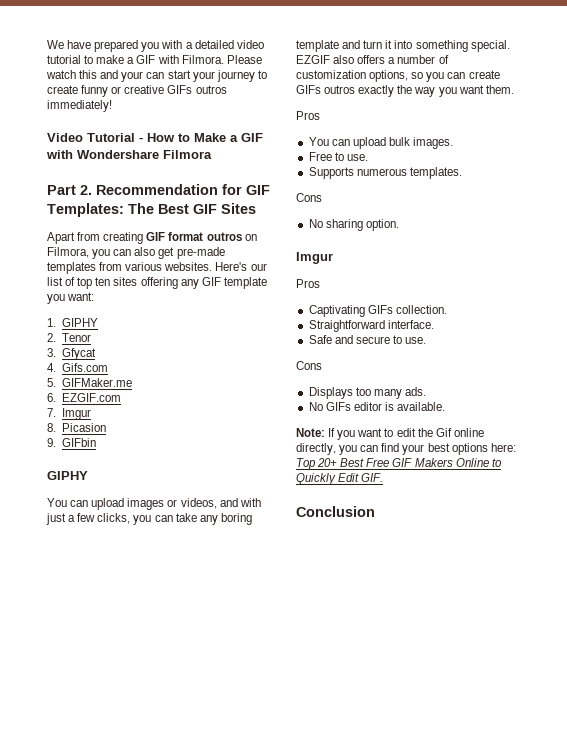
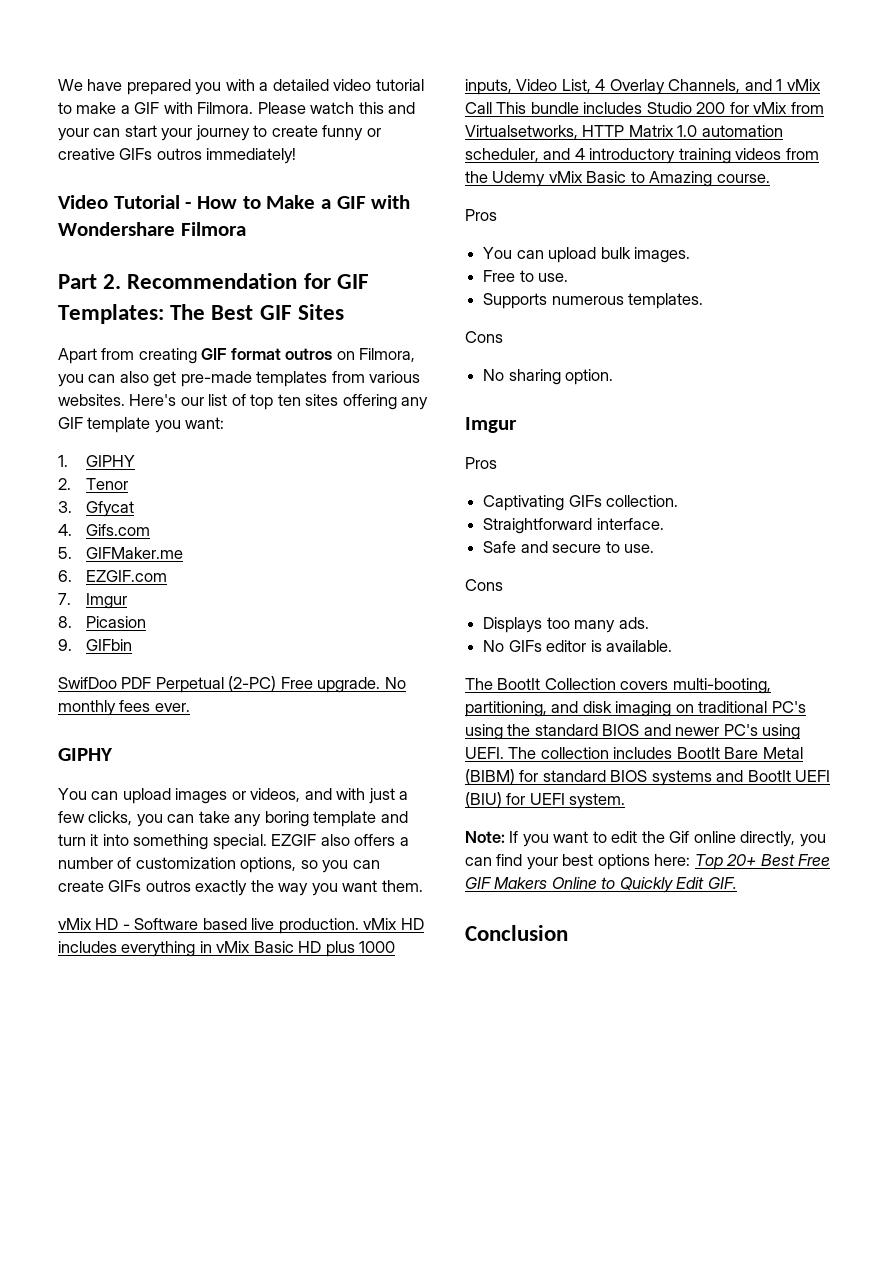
(96, 442) none -> [58,676,406,693] [58,700,190,716] // SwifDoo PDF Perpetual (2-PC) Free upgrade. No monthly fees ever.
(514, 89) none -> [58,918,424,934] [58,941,396,957] [465,79,821,95] [465,102,824,114] [465,125,783,139] [465,148,819,164] [465,171,770,187] // vMix HD - Software based live production. vMix HD includes everything in vMix Basic HD plus 1000 inputs, Video List, 4 Overlay Channels, and 1 vMix Call This bundle includes Studio 200 for vMix from Virtualsetworks, HTTP Matrix 1.0 automation scheduler, and 4 introductory training videos from the Udemy vMix Basic to Amazing course.
(446, 406) none -> [465,678,771,694] [465,701,806,717] [465,724,801,740] [465,747,803,759] [465,769,831,786] [465,792,626,809] // The BootIt Collection covers multi-booting, partitioning, and disk imaging on traditional PC's using the standard BIOS and newer PC's using UEFI. The collection includes BootIt Bare Metal (BIBM) for standard BIOS systems and BootIt UEFI (BIU) for UEFI system.

